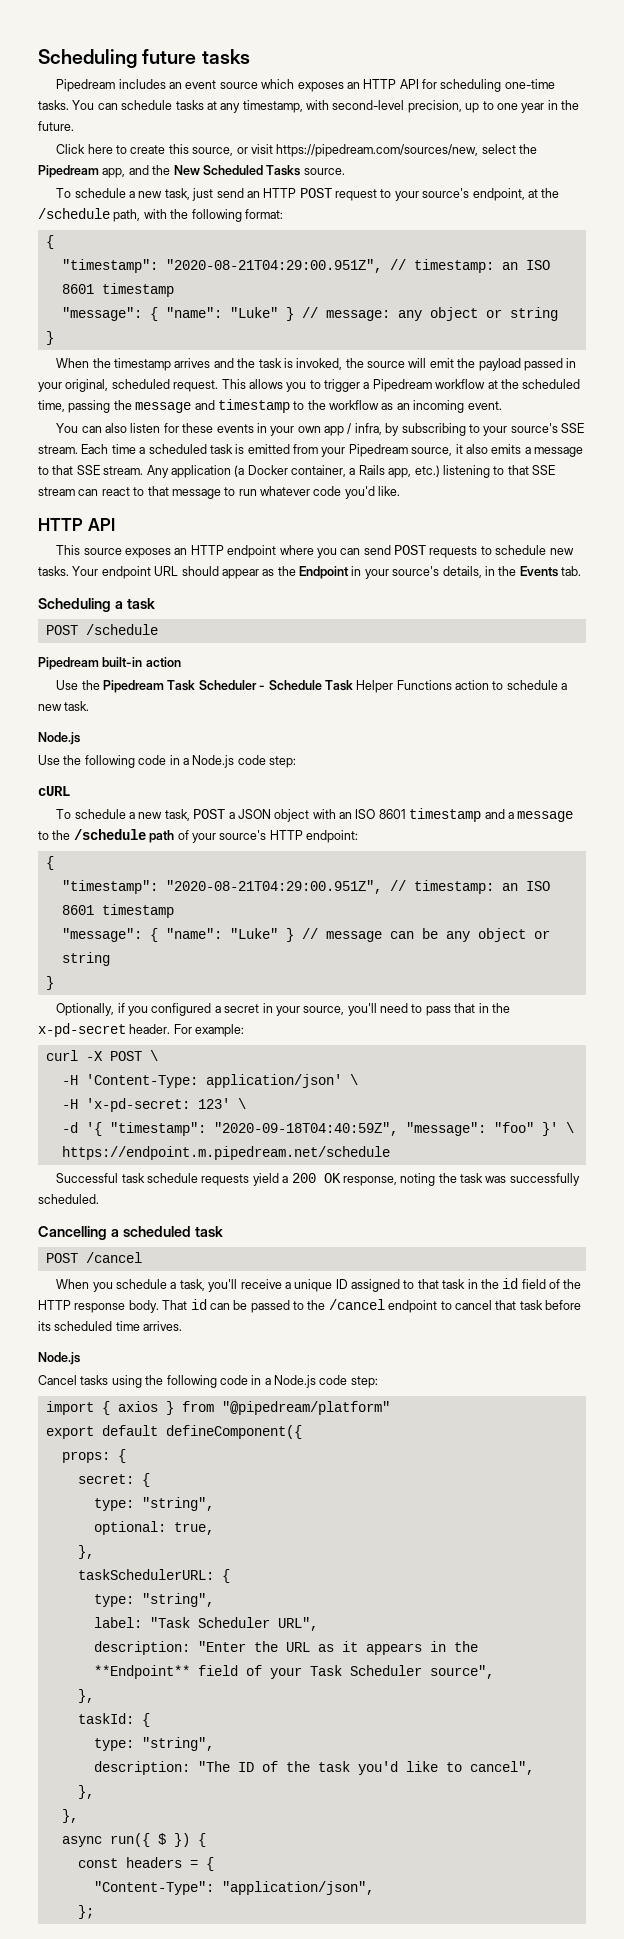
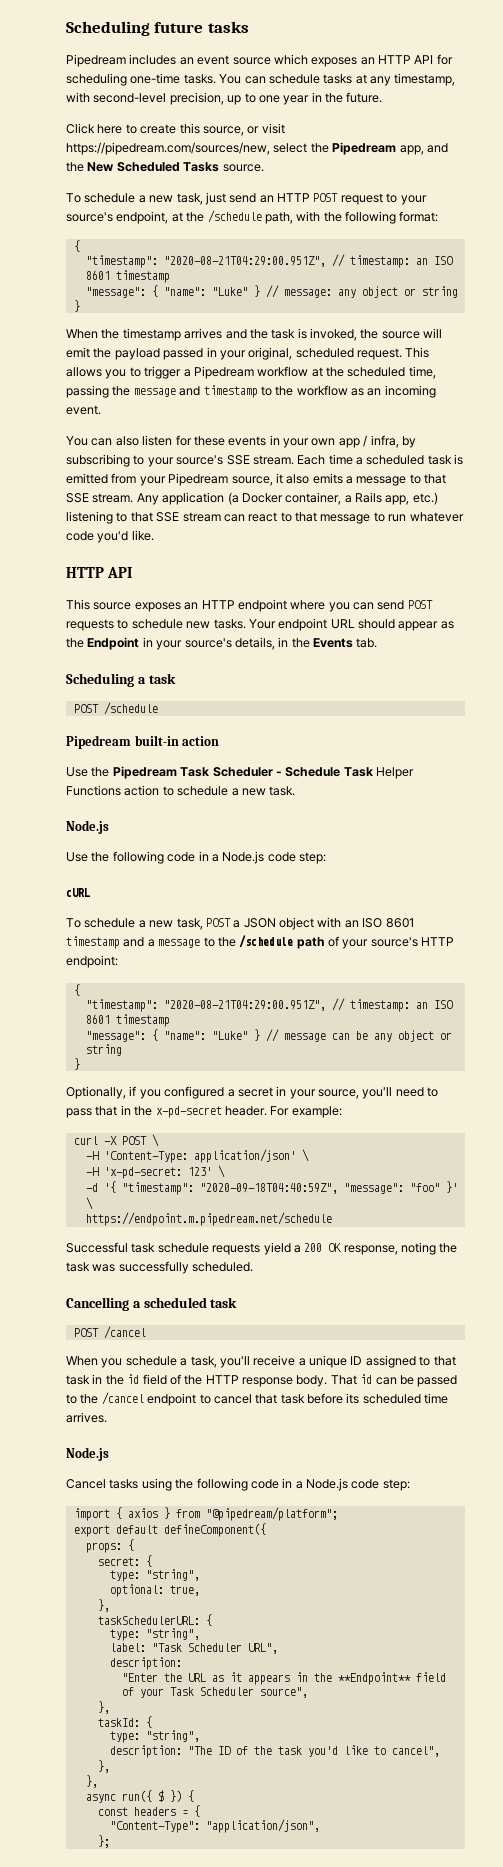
[221,1401,390,1415] "@pipedream/platform" -> [205,1507,338,1521] "@pipedream/platform";
(190, 1648) none -> (182, 1663) //

